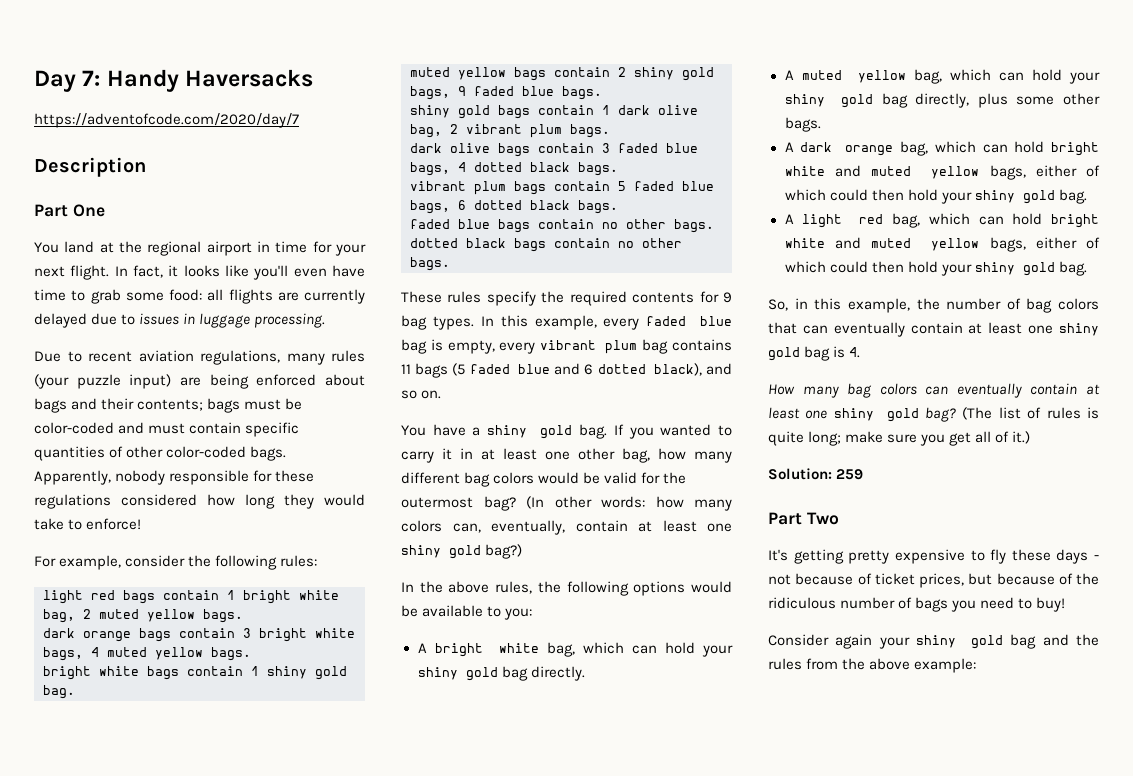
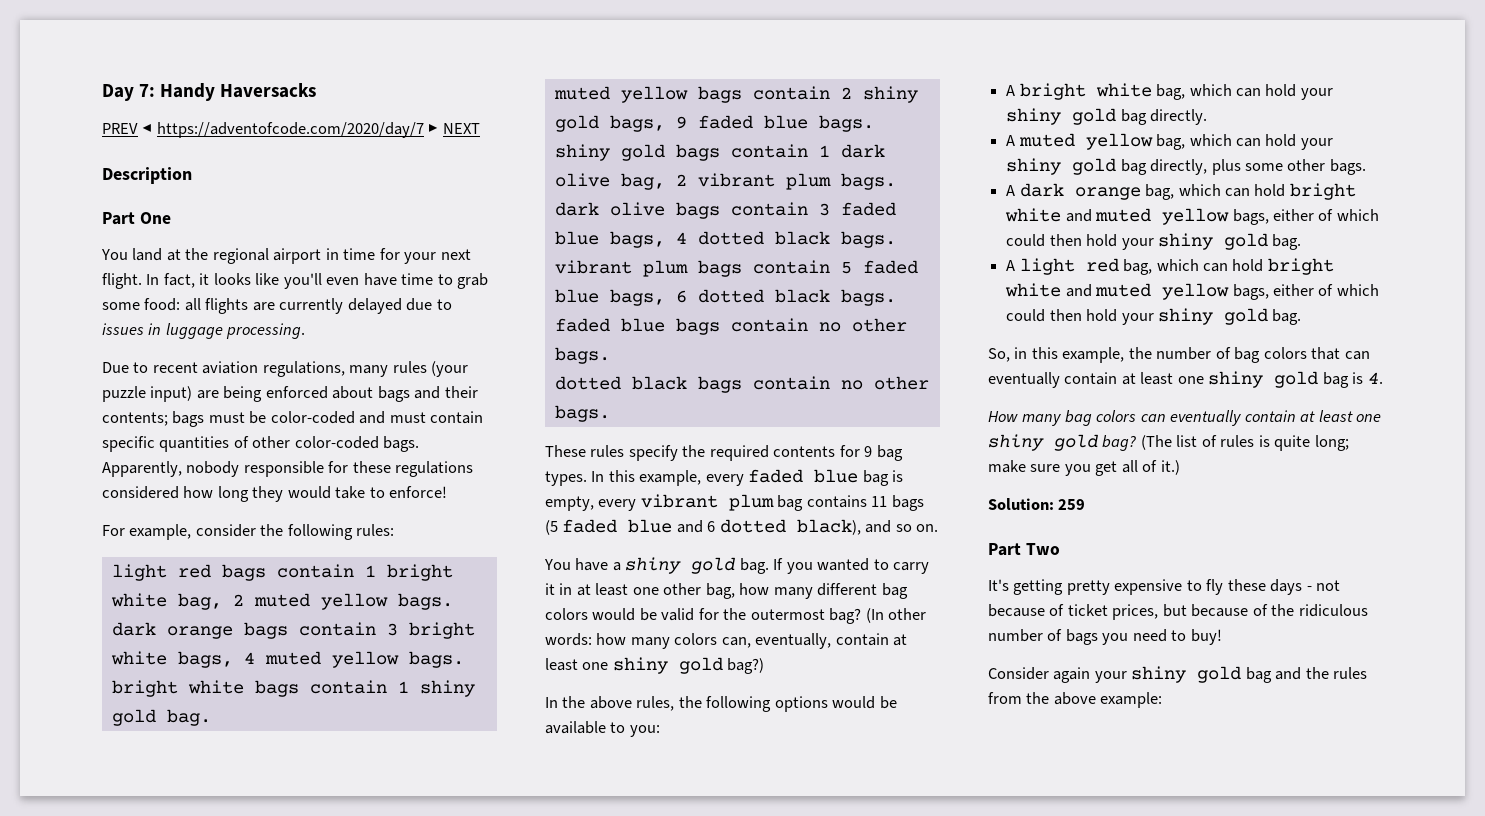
(314, 78) none -> [102,123,153,134] PREV ◀
(299, 120) none -> [428,123,480,134] ▶ NEXT

